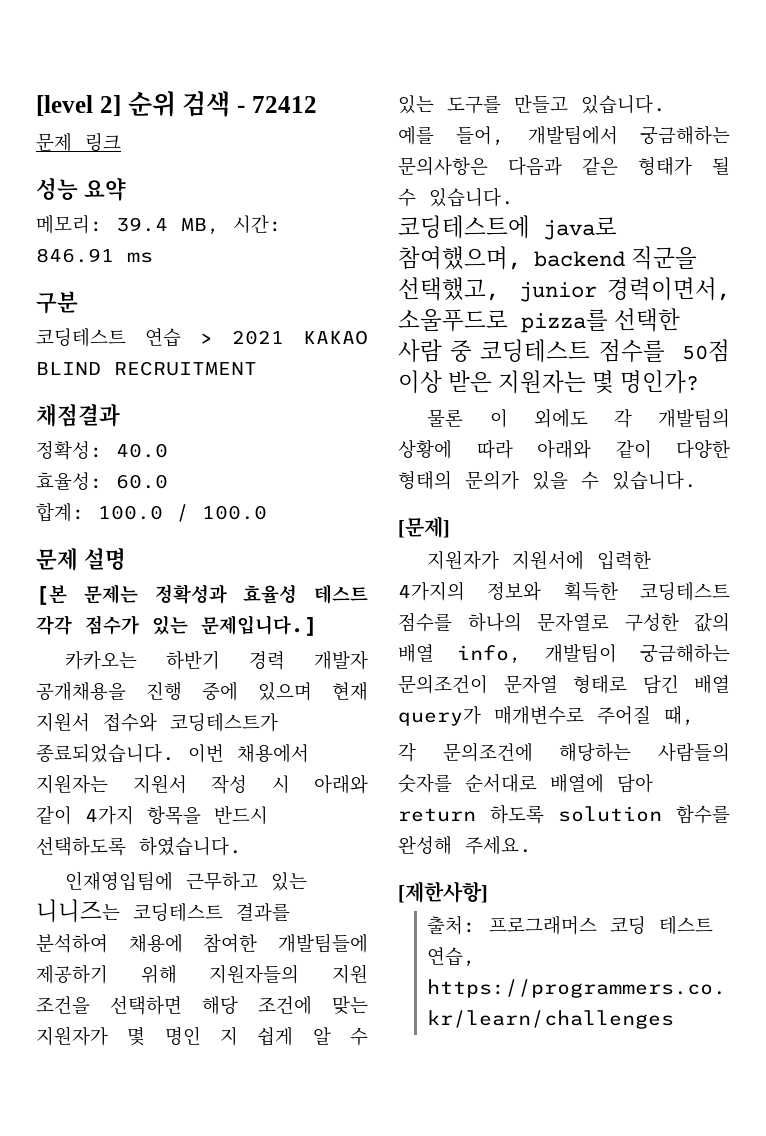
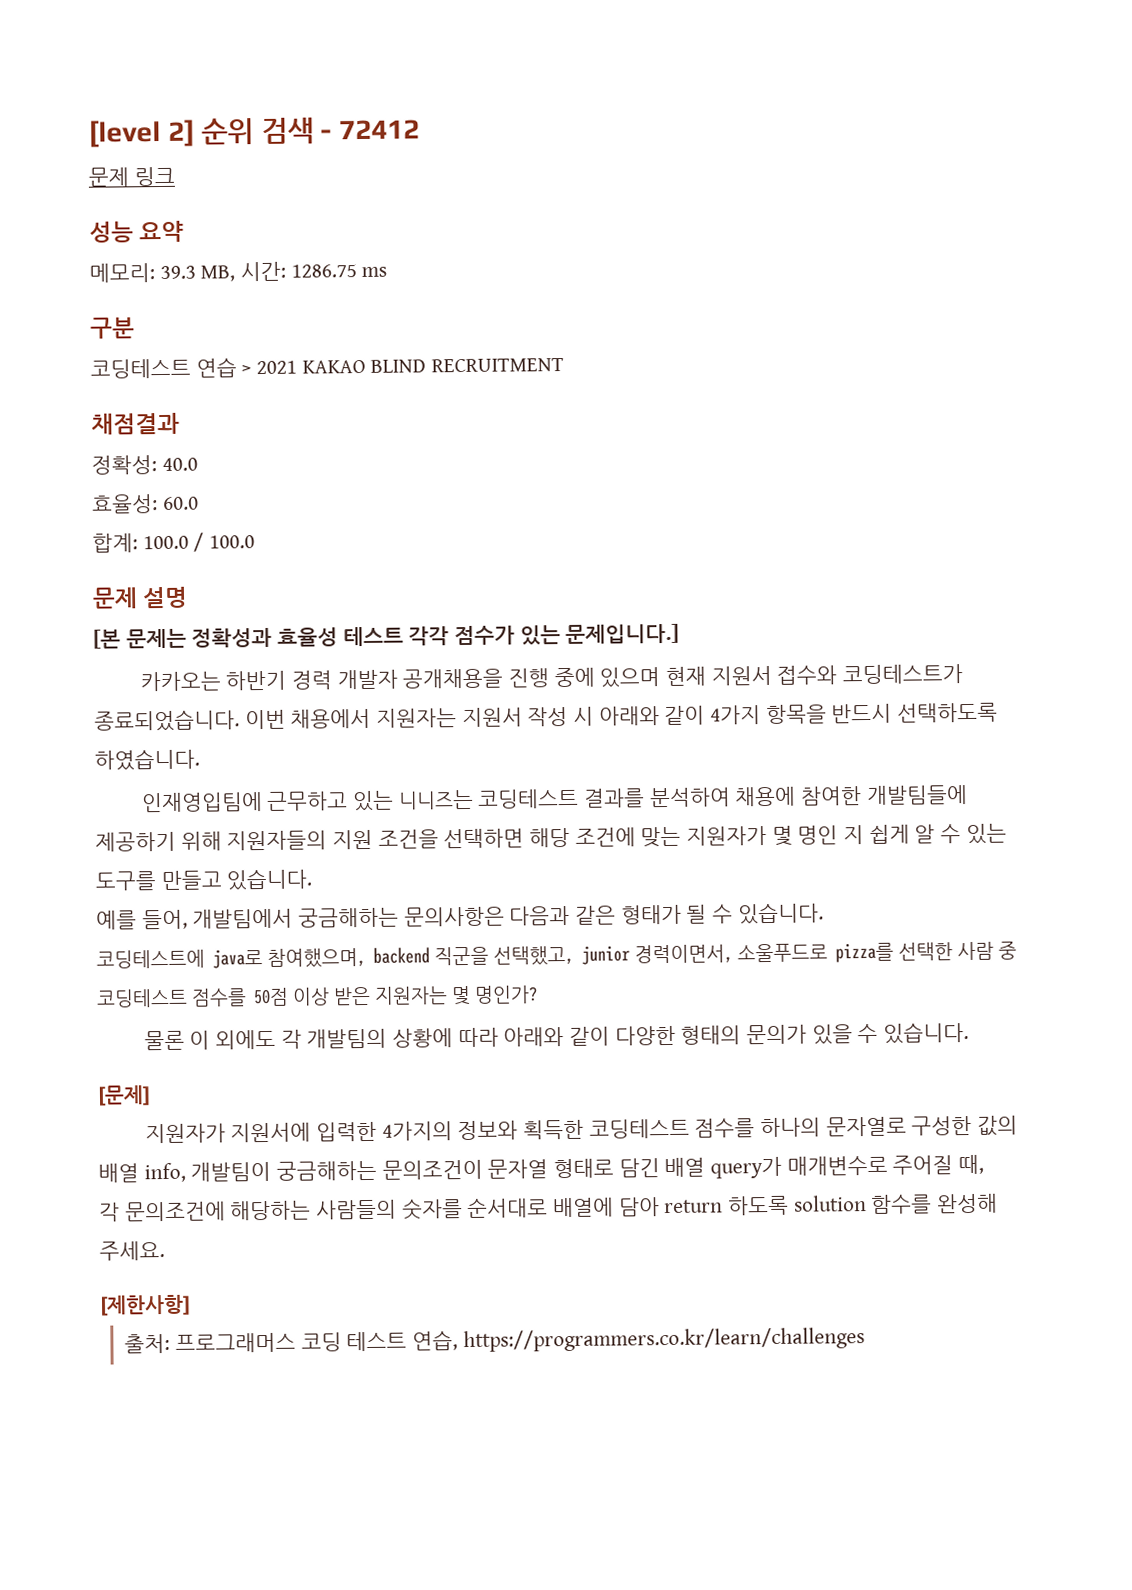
[116,217,168,232] 39.4 -> [159,265,196,280] 39.3
[36,248,114,263] 846.91 -> [290,264,357,278] 1286.75

